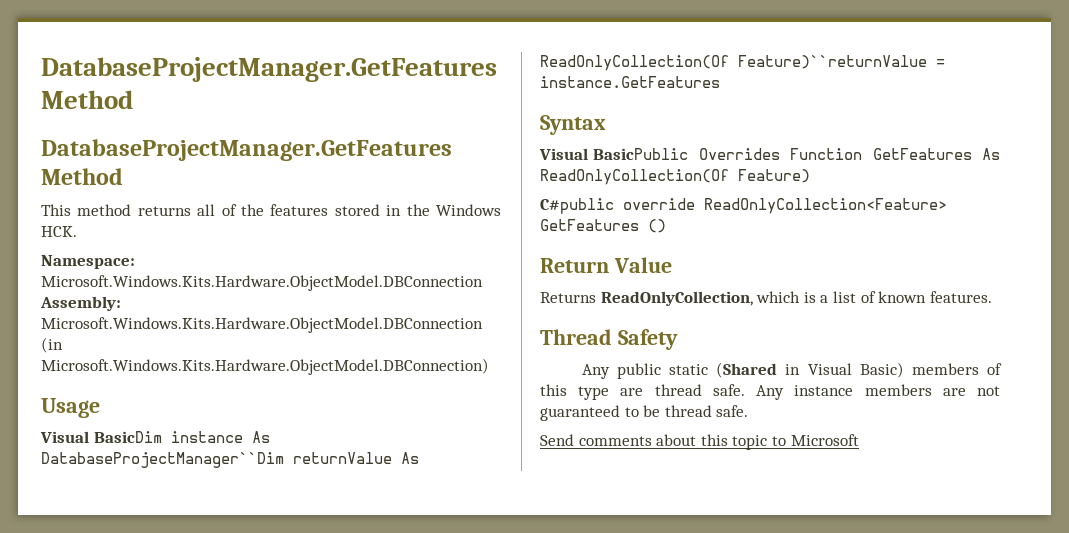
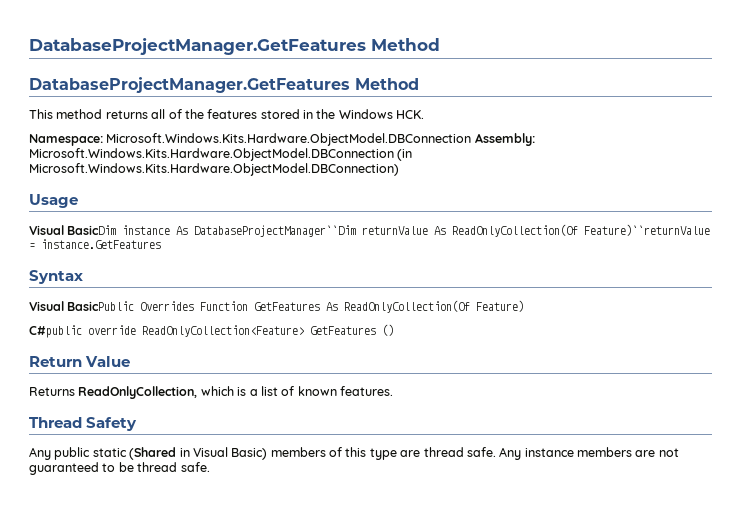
[540,434,859,450] // Send comments about this topic to Microsoft -> (210, 467) none

